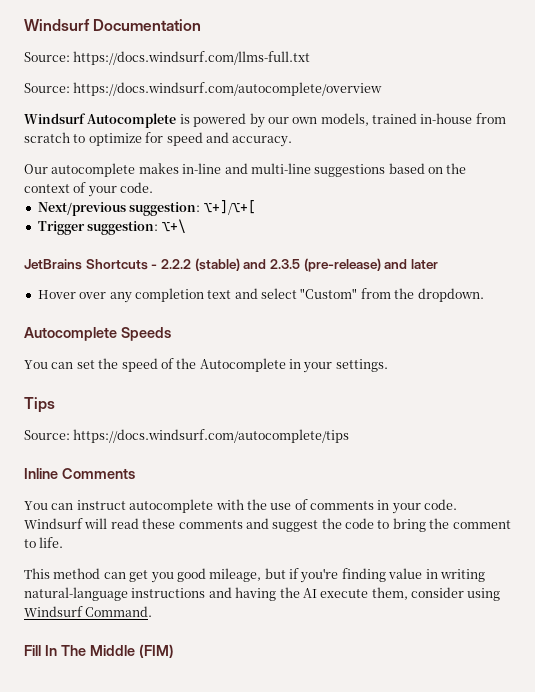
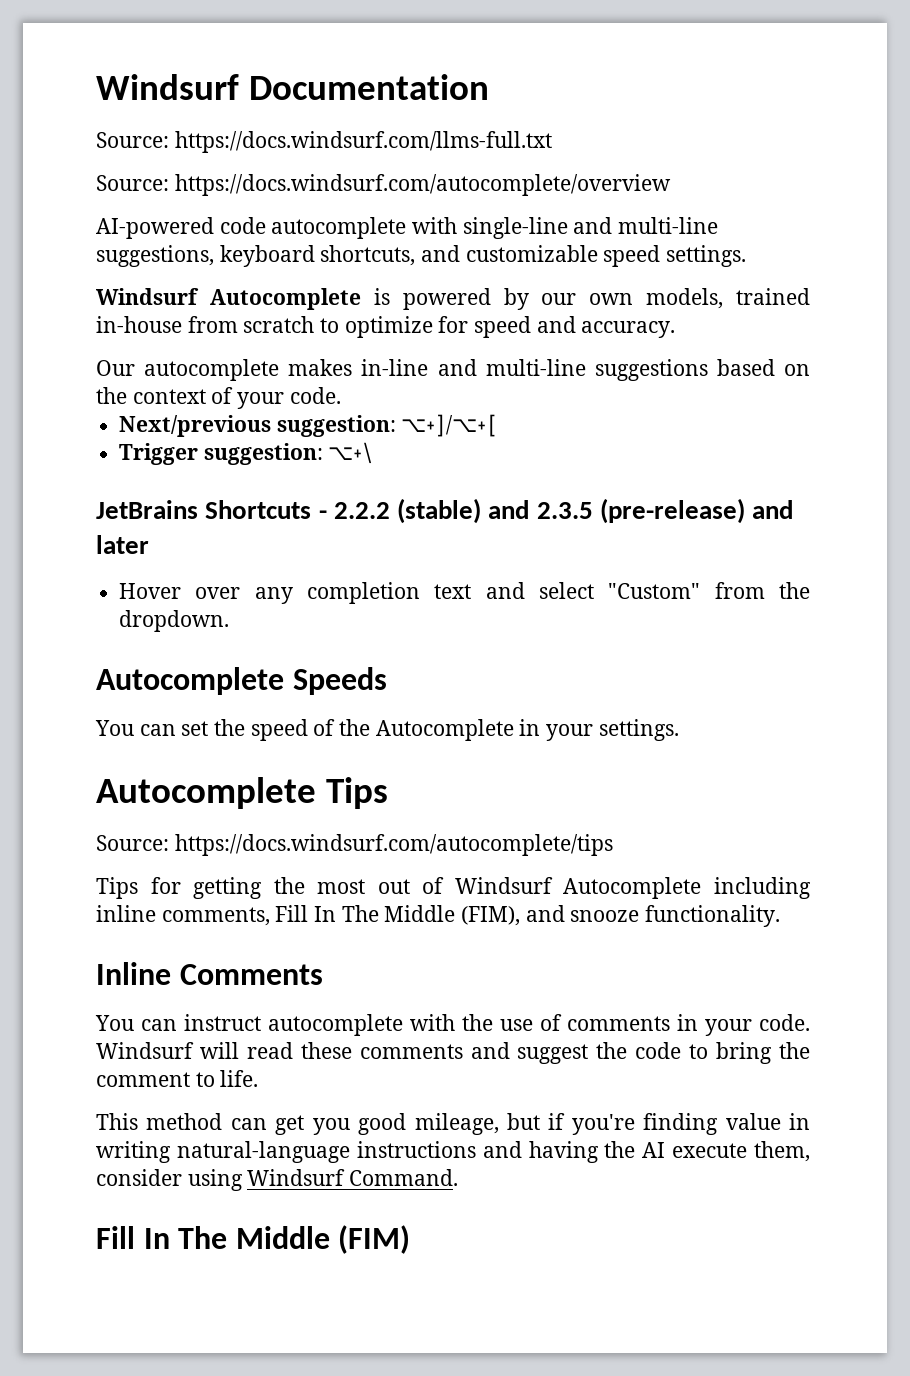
(383, 89) none -> [96,217,719,239] [96,245,747,267] // AI-powered code autocomplete with single-line and multi-line suggestions, keyboard shortcuts, and customizable speed settings.
(388, 365) none -> [96,777,316,809] Autocomplete
(350, 436) none -> [96,877,811,899] [96,905,781,927] // Tips for getting the most out of Windsurf Autocomplete including inline comments, Fill In The Middle (FIM), and snooze functionality.

